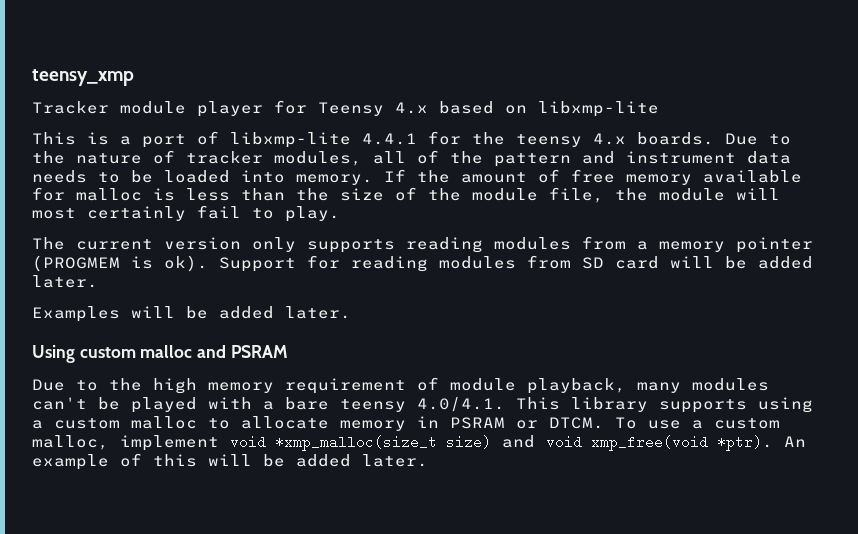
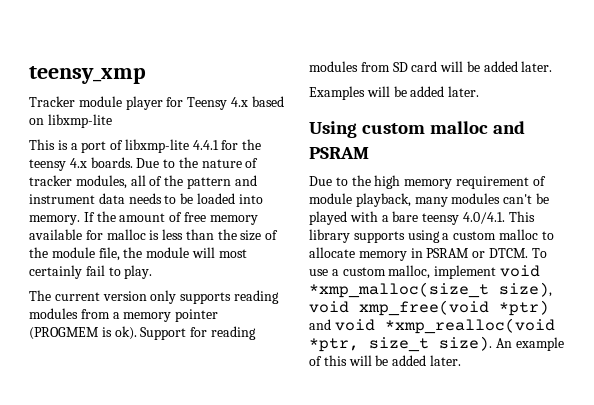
[446,435,773,451] size) and void xmp_free(void *ptr). -> [499,282,552,297] [309,300,549,316] [309,318,555,334] [309,336,492,352] size), void xmp_free(void *ptr) and void *xmp_realloc(void *ptr, size_t size).

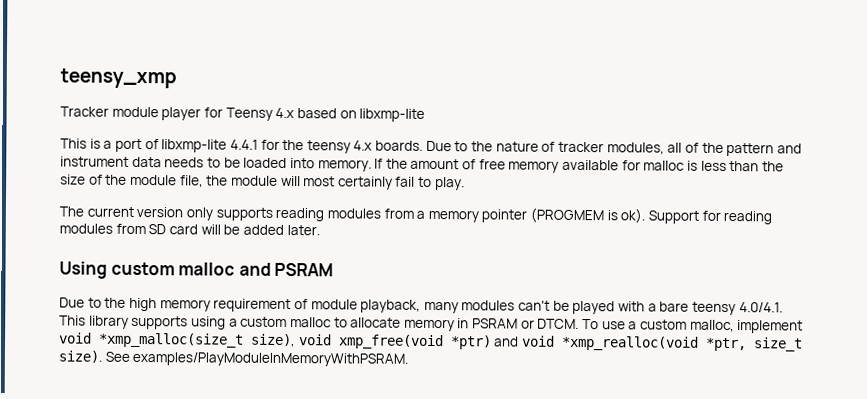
[309,86,480,100] // Examples will be added later. -> (320, 230) none
[495,337,564,351] [309,355,461,366] An example of this will be added later. -> [104,351,409,367] See examples/PlayModuleInMemoryWithPSRAM.

